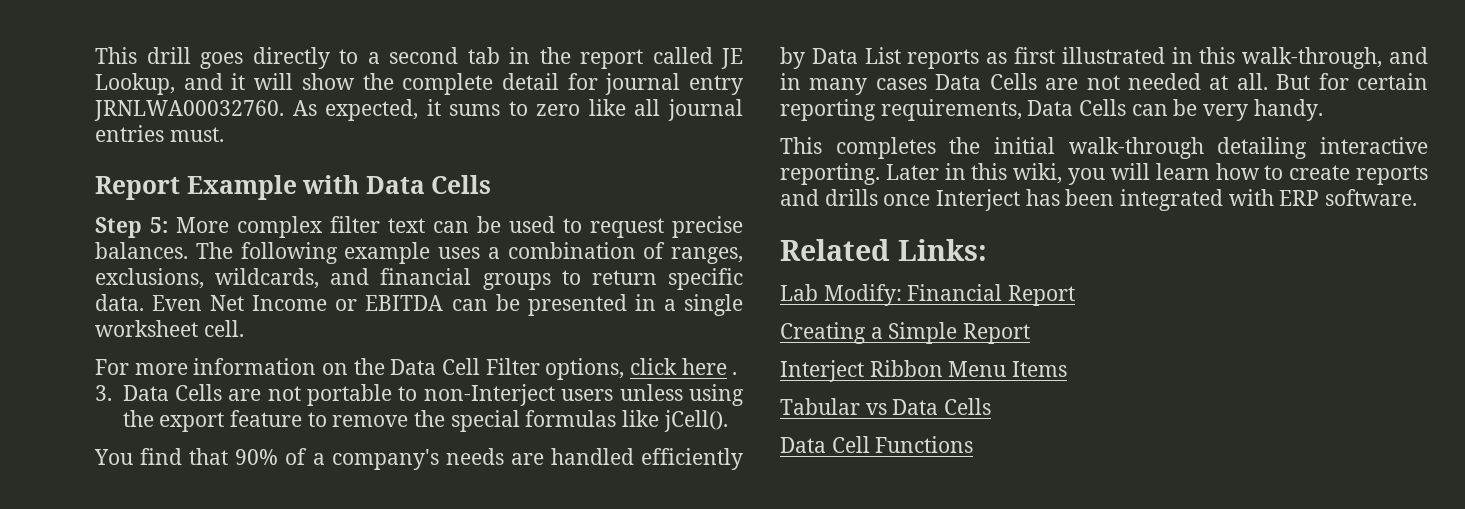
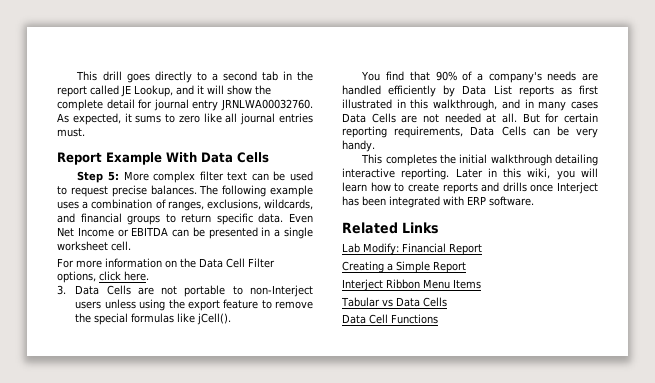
[302,175,360,194] with -> [166,152,197,162] With
[681,358,738,375] here . -> [124,271,149,281] here.
[1242,47,1383,69] walk-through, -> [433,99,498,111] walkthrough,
[1068,137,1204,159] walk-through -> [490,154,552,166] walkthrough
[897,239,987,261] Links: -> [402,222,439,234] Links

